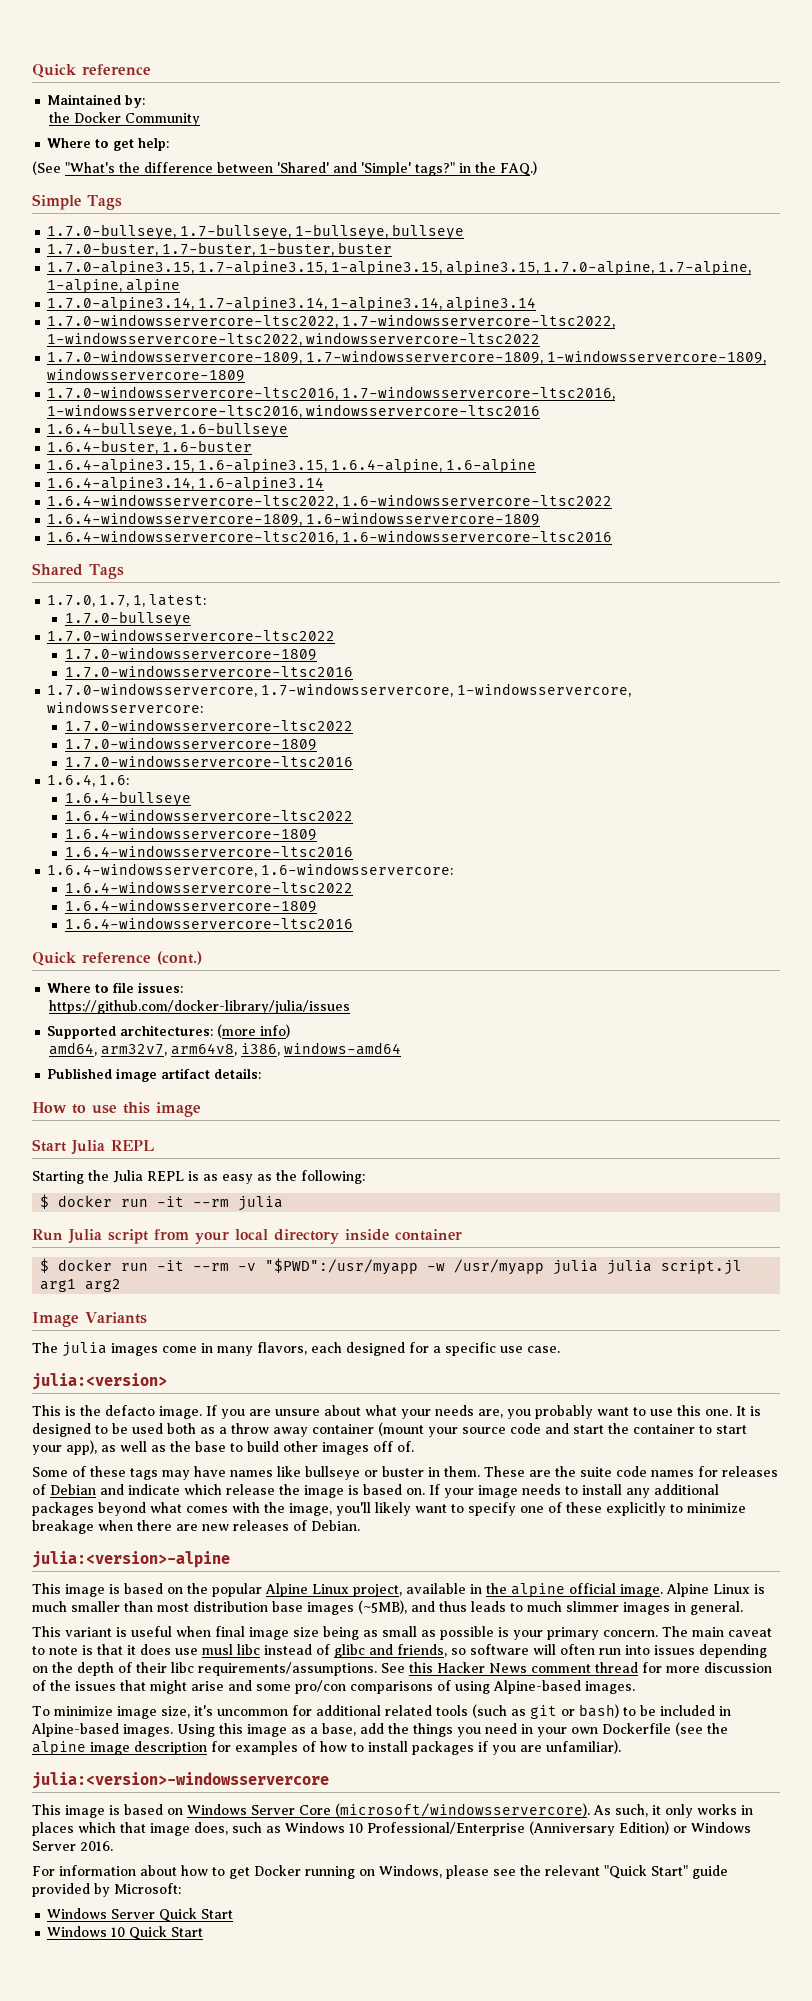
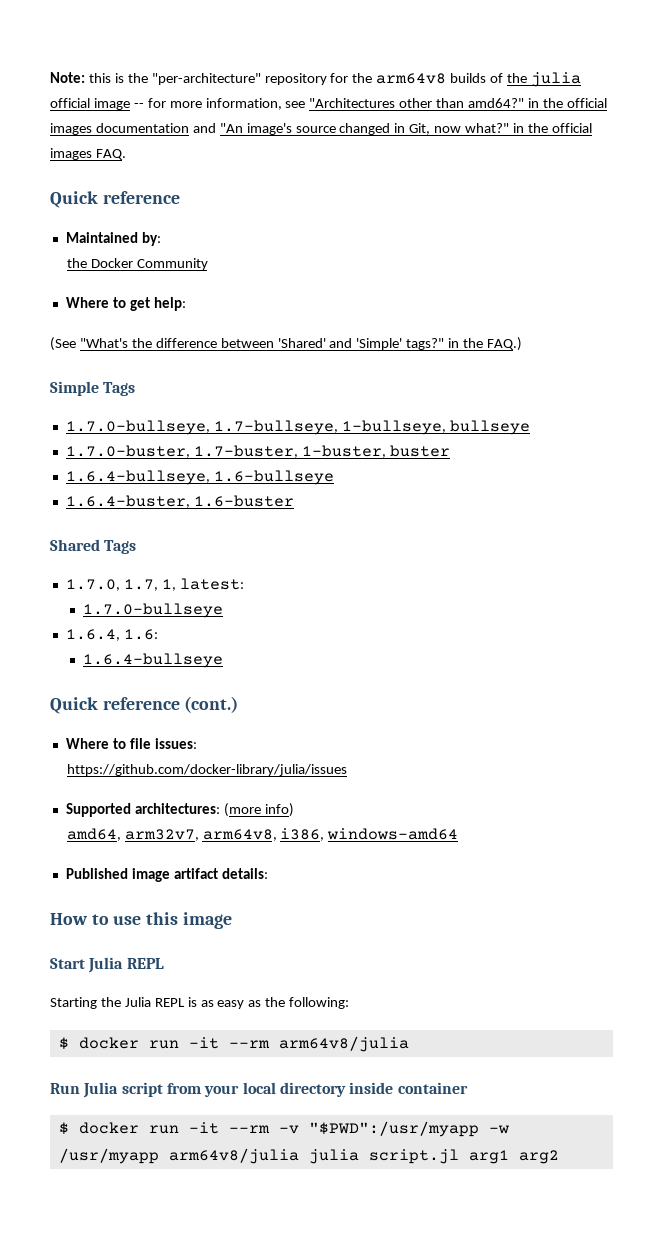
(32, 71) none -> [50,72,581,87] [50,98,607,110] [50,123,592,135] [50,148,126,160] Note: this is the "per-architecture" repository for the arm64v8 builds of the julia official image -- for more information, see "Architectures other than amd64?" in the official images documentation and "An image's source changed in Git, now what?" in the official images FAQ. //
[47,261,752,275] [47,279,181,293] [47,297,537,311] [47,314,616,328] [47,332,541,346] [47,350,767,364] [47,368,246,382] [47,386,616,400] [47,404,541,418] [47,422,289,438] [47,440,253,454] [47,459,537,473] [47,477,325,491] [47,494,613,508] [47,512,541,526] [47,530,613,544] 1.7.0-alpine3.15, 1.7-alpine3.15, 1-alpine3.15, alpine3.15, 1.7.0-alpine, 1.7-alpine, 1-alpine, alpine // 1.7.0-alpine3.14, 1.7-alpine3.14, 1-alpine3.14, alpine3.14 // 1.7.0-windowsservercore-ltsc2022, 1.7-windowsservercore-ltsc2022, 1-windowsservercore-ltsc2022, windowsservercore-ltsc2022 // 1.7.0-windowsservercore-1809, 1.7-windowsservercore-1809, 1-windowsservercore-1809, windowsservercore-1809 // 1.7.0-windowsservercore-ltsc2016, 1.7-windowsservercore-ltsc2016, 1-windowsservercore-ltsc2016, windowsservercore-ltsc2016 // 1.6.4-bullseye, 1.6-bullseye // 1.6.4-buster, 1.6-buster // 1.6.4-alpine3.15, 1.6-alpine3.15, 1.6.4-alpine, 1.6-alpine // 1.6.4-alpine3.14, 1.6-alpine3.14 // 1.6.4-windowsservercore-ltsc2022, 1.6-windowsservercore-ltsc2022 // 1.6.4-windowsservercore-1809, 1.6-windowsservercore-1809 // 1.6.4-windowsservercore-ltsc2016, 1.6-windowsservercore-ltsc2016 -> [65,470,334,485] [65,495,294,508] 1.6.4-bullseye, 1.6-bullseye // 1.6.4-buster, 1.6-buster
[47,629,336,642] [64,647,317,661] [64,665,353,678] [47,683,632,697] [47,701,204,713] [64,719,353,732] [64,737,317,751] [64,755,353,768] [47,774,130,787] [64,791,191,807] [64,809,353,821] [64,827,317,841] [64,845,353,857] [47,863,454,877] [64,881,353,893] [64,899,317,913] [64,917,353,929] 1.7.0-windowsservercore-ltsc2022 // 1.7.0-windowsservercore-1809 // 1.7.0-windowsservercore-ltsc2016 // 1.7.0-windowsservercore, 1.7-windowsservercore, 1-windowsservercore, windowsservercore: // 1.7.0-windowsservercore-ltsc2022 // 1.7.0-windowsservercore-1809 // 1.7.0-windowsservercore-ltsc2016 // 1.6.4, 1.6: // 1.6.4-bullseye // 1.6.4-windowsservercore-ltsc2022 // 1.6.4-windowsservercore-1809 // 1.6.4-windowsservercore-ltsc2016 // 1.6.4-windowsservercore, 1.6-windowsservercore: // 1.6.4-windowsservercore-ltsc2022 // 1.6.4-windowsservercore-1809 // 1.6.4-windowsservercore-ltsc2016 -> [65,629,158,641] [82,653,223,668] 1.6.4, 1.6: // 1.6.4-bullseye
[238,1196,284,1211] julia -> [278,1036,409,1052] arm64v8/julia
[553,1260,599,1275] julia -> [168,1148,299,1164] arm64v8/julia
[32,1312,147,1327] [32,1342,560,1357] [32,1373,167,1390] [32,1405,761,1419] [32,1422,747,1437] [32,1440,414,1455] [32,1466,778,1480] [32,1484,719,1498] [32,1502,746,1516] [32,1520,360,1534] [32,1551,230,1568] [32,1583,765,1597] [32,1600,743,1615] [32,1626,772,1640] [32,1644,767,1658] [32,1662,772,1676] [32,1680,635,1694] [32,1704,731,1719] [31,1722,728,1737] [32,1740,621,1755] [32,1772,329,1789] [32,1803,753,1818] [32,1821,751,1836] [32,1841,113,1851] [32,1865,728,1879] [32,1883,181,1897] [47,1908,234,1922] [47,1926,204,1940] // Image Variants // The julia images come in many flavors, each designed for a specific use case. // julia:<version> // This is the defacto image. If you are unsure about what your needs are, you probably want to use this one. It is designed to be used both as a throw away container (mount your source code and start the container to start your app), as well as the base to build other images off of. // Some of these tags may have names like bullseye or buster in them. These are the suite code names for releases of Debian and indicate which release the image is based on. If your image needs to install any additional packages beyond what comes with the image, you'll likely want to specify one of these explicitly to minimize breakage when there are new releases of Debian. // julia:<version>-alpine // This image is based on the popular Alpine Linux project, available in the alpine official image. Alpine Linux is much smaller than most distribution base images (~5MB), and thus leads to much slimmer images in general. // This variant is useful when final image size being as small as possible is your primary concern. The main caveat to note is that it does use musl libc instead of glibc and friends, so software will often run into issues depending on the depth of their libc requirements/assumptions. See this Hacker News comment thread for more discussion of the issues that might arise and some pro/con comparisons of using Alpine-based images. // To minimize image size, it's uncommon for additional related tools (such as git or bash) to be included in Alpine-based images. Using this image as a base, add the things you need in your own Dockerfile (see the alpine image description for examples of how to install packages if you are unfamiliar). // julia:<version>-windowsservercore // This image is based on Windows Server Core (microsoft/windowsservercore). As such, it only works in places which that image does, such as Windows 10 Professional/Enterprise (Anniversary Edition) or Windows Server 2016. // For information about how to get Docker running on Windows, please see the relevant "Quick Start" guide provided by Microsoft: // Windows Server Quick Start // Windows 10 Quick Start -> (559, 1157) none

